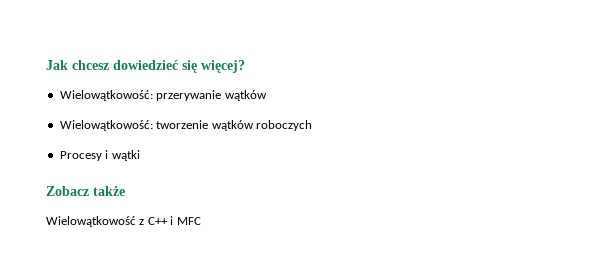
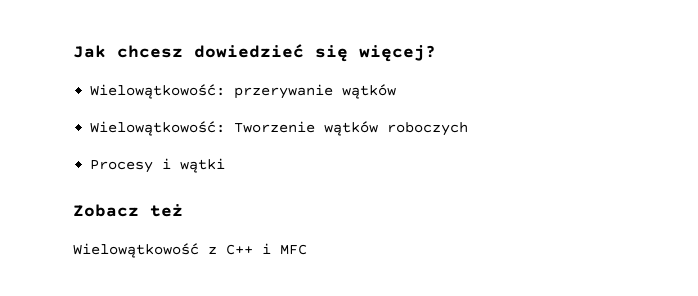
[156,120,209,129] tworzenie -> [234,121,316,133] Tworzenie
[93,185,125,196] także -> [150,204,183,217] też

